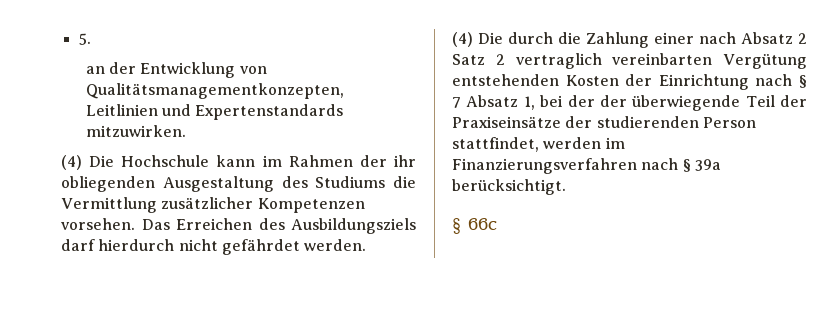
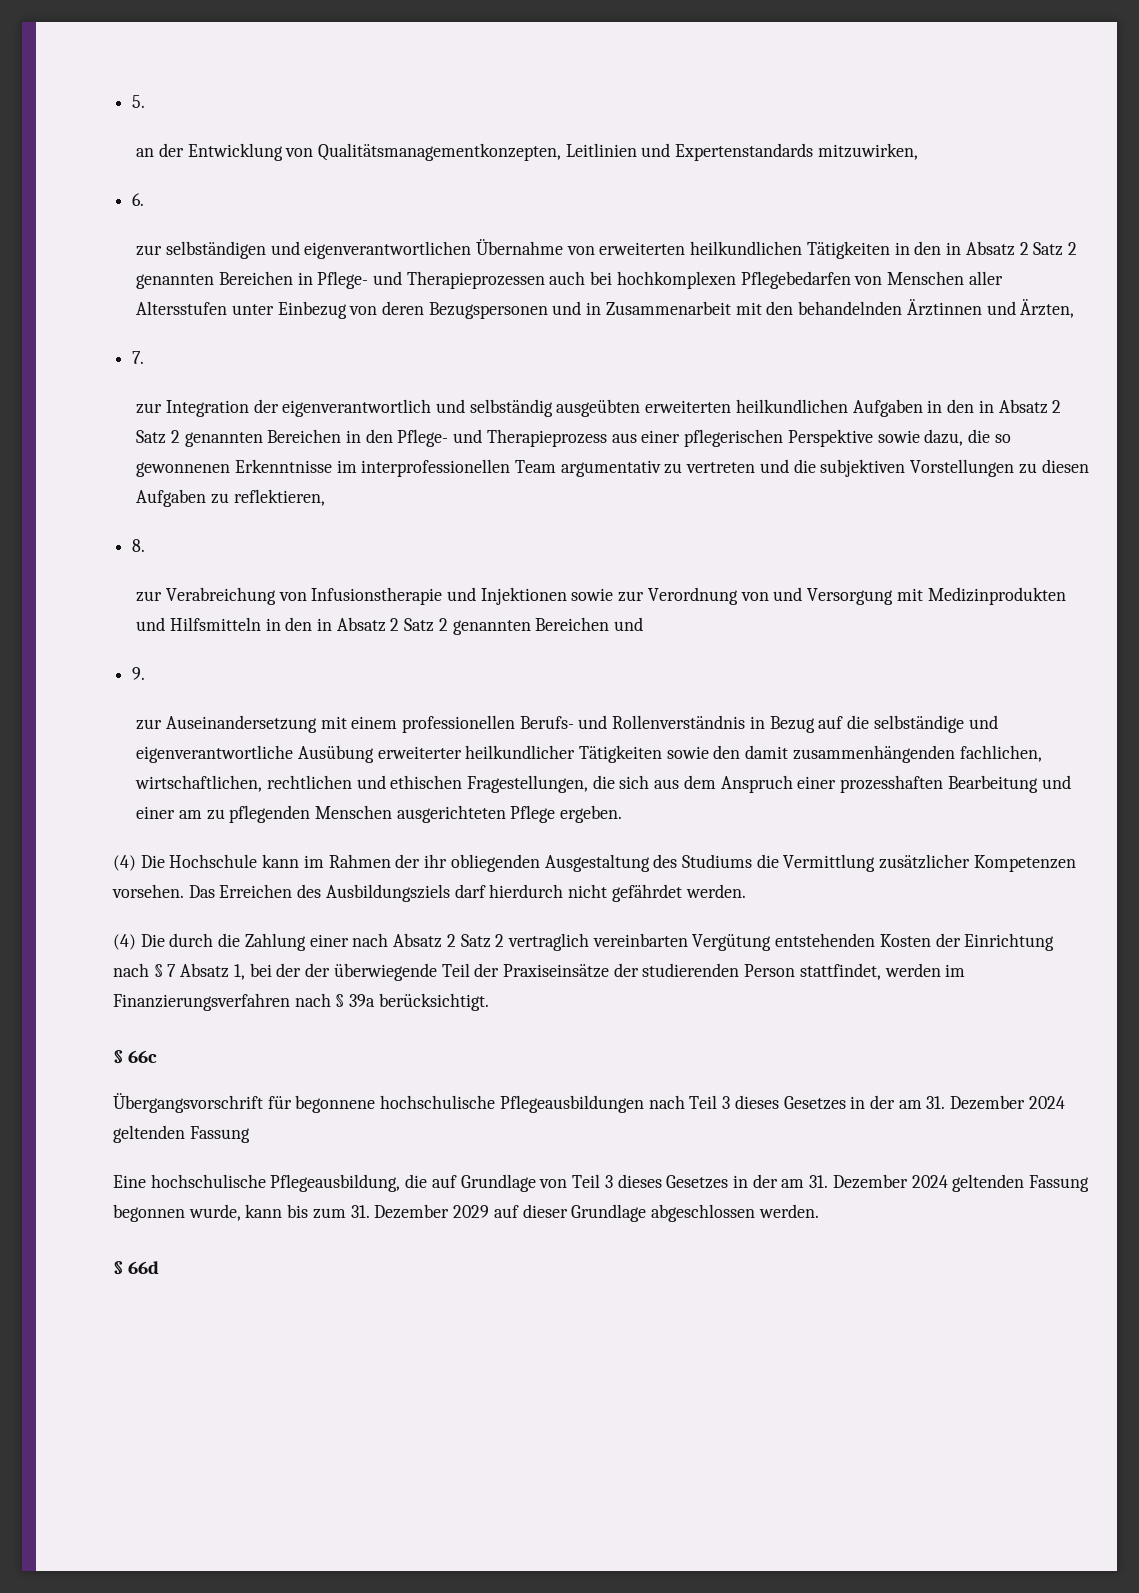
[85,125,186,137] mitzuwirken. -> [817,143,918,160] [132,193,145,206] [136,239,1078,259] [136,271,1003,289] [136,299,1075,319] [132,351,145,364] [136,399,1062,417] [136,429,1011,447] [136,459,1089,477] [136,489,325,507] [132,539,146,552] [136,587,1066,605] [136,617,644,635] [132,667,146,680] [136,715,998,733] [136,745,1042,763] [135,775,1071,793] [136,805,623,823] mitzuwirken, // 6. // zur selbständigen und eigenverantwortlichen Übernahme von erweiterten heilkundlichen Tätigkeiten in den in Absatz 2 Satz 2 genannten Bereichen in Pflege- und Therapieprozessen auch bei hochkomplexen Pflegebedarfen von Menschen aller Altersstufen unter Einbezug von deren Bezugspersonen und in Zusammenarbeit mit den behandelnden Ärztinnen und Ärzten, // 7. // zur Integration der eigenverantwortlich und selbständig ausgeübten erweiterten heilkundlichen Aufgaben in den in Absatz 2 Satz 2 genannten Bereichen in den Pflege- und Therapieprozess aus einer pflegerischen Perspektive sowie dazu, die so gewonnenen Erkenntnisse im interprofessionellen Team argumentativ zu vertreten und die subjektiven Vorstellungen zu diesen Aufgaben zu reflektieren, // 8. // zur Verabreichung von Infusionstherapie und Injektionen sowie zur Verordnung von und Versorgung mit Medizinprodukten und Hilfsmitteln in den in Absatz 2 Satz 2 genannten Bereichen und // 9. // zur Auseinandersetzung mit einem professionellen Berufs- und Rollenverständnis in Bezug auf die selbständige und eigenverantwortliche Ausübung erweiterter heilkundlicher Tätigkeiten sowie den damit zusammenhängenden fachlichen, wirtschaftlichen, rechtlichen und ethischen Fragestellungen, die sich aus dem Anspruch einer prozesshaften Bearbeitung und einer am zu pflegenden Menschen ausgerichteten Pflege ergeben.
(497, 224) none -> [113,1093,1065,1113] [113,1125,250,1143] [113,1174,1090,1192] [113,1204,819,1222] [113,1261,160,1275] // Übergangsvorschrift für begonnene hochschulische Pflegeausbildungen nach Teil 3 dieses Gesetzes in der am 31. Dezember 2024 geltenden Fassung // Eine hochschulische Pflegeausbildung, die auf Grundlage von Teil 3 dieses Gesetzes in der am 31. Dezember 2024 geltenden Fassung begonnen wurde, kann bis zum 31. Dezember 2029 auf dieser Grundlage abgeschlossen werden. // § 66d

